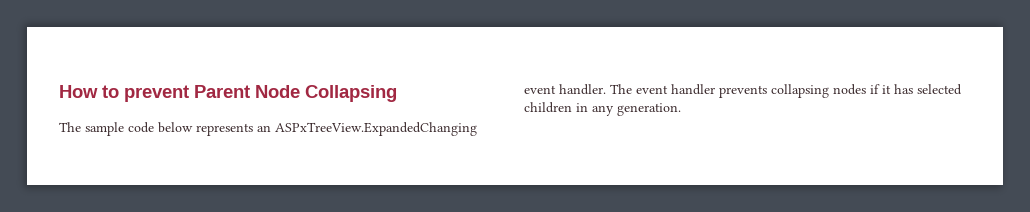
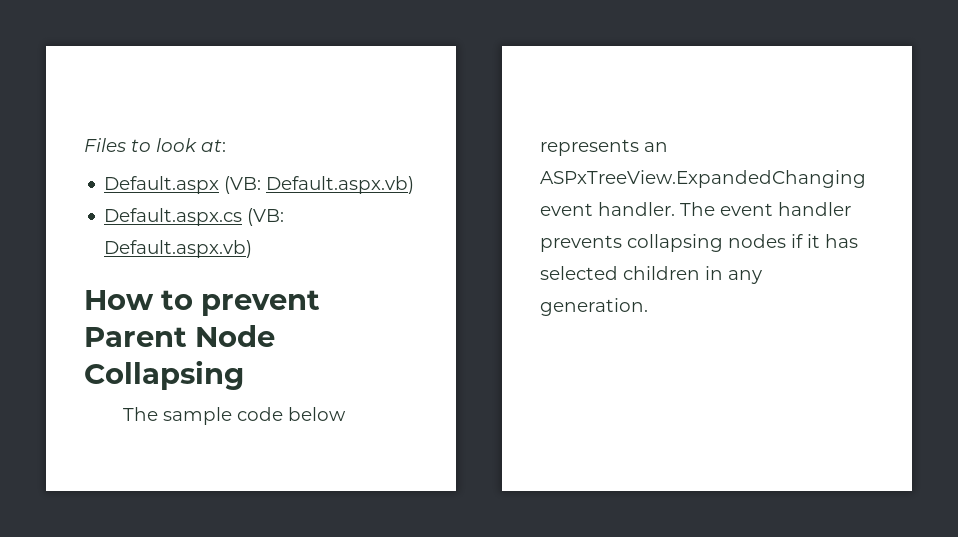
(59, 91) none -> [84,138,226,152] [104,176,415,194] [104,208,285,226] [104,240,253,258] Files to look at: // Default.aspx (VB: Default.aspx.vb) // Default.aspx.cs (VB: Default.aspx.vb) //

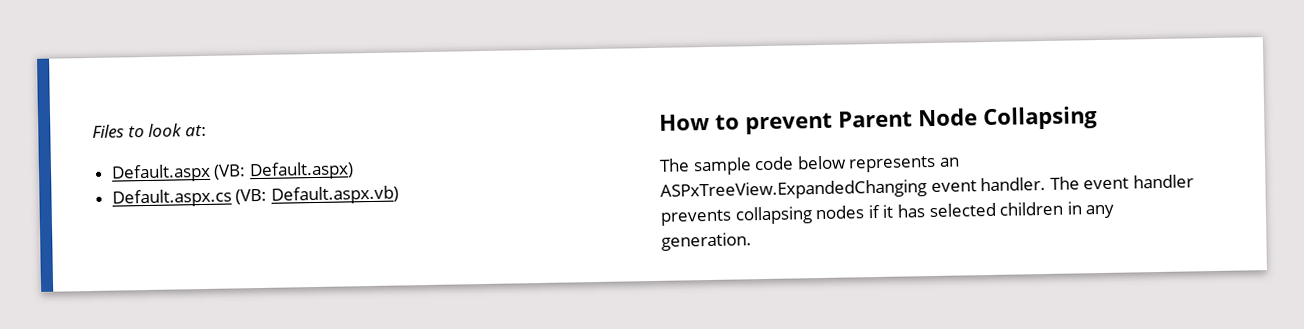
[266,176,415,194] Default.aspx.vb) -> [248,161,354,181] Default.aspx)

